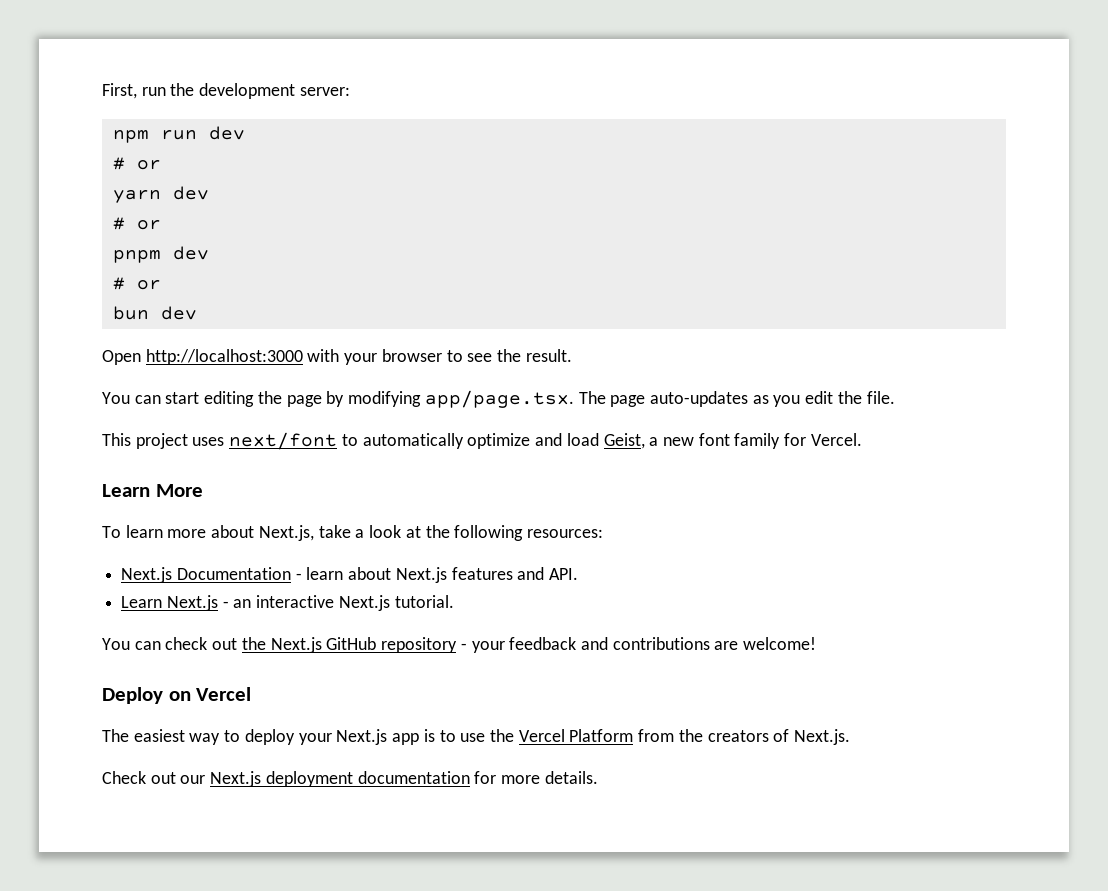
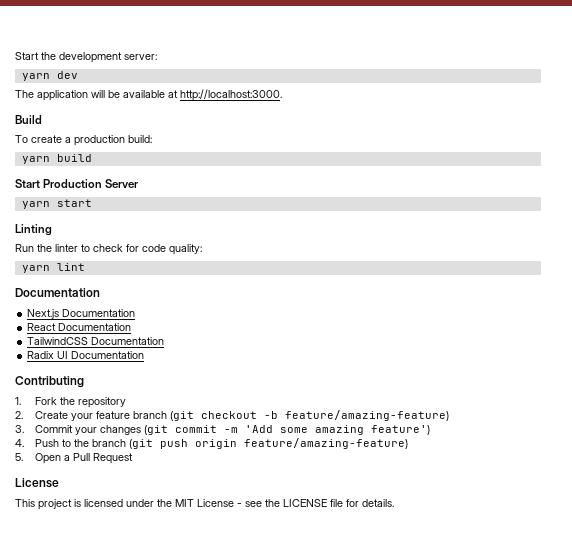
[102,83,166,99] First, run -> [15,52,39,60] Start
[112,126,245,143] [112,157,161,170] [112,186,209,203] [112,217,161,230] [112,246,209,263] [112,277,161,290] [112,306,197,320] [102,349,572,365] [102,390,895,408] [102,432,862,450] [102,484,203,497] [102,525,603,541] [121,567,579,583] [121,595,454,611] [102,637,817,653] [102,687,252,704] [102,729,851,745] [102,771,541,787] npm run dev // # or // yarn dev // # or // pnpm dev // # or // bun dev // Open http://localhost:3000 with your browser to see the result. // You can start editing the page by modifying app/page.tsx. The page auto-updates as you edit the file. // This project uses next/font to automatically optimize and load Geist, a new font family for Vercel. // Learn More // To learn more about Next.js, take a look at the following resources: // Next.js Documentation - learn about Next.js features and API. // Learn Next.js - an interactive Next.js tutorial. // You can check out the Next.js GitHub repository - your feedback and contributions are welcome! // Deploy on Vercel // The easiest way to deploy your Next.js app is to use the Vercel Platform from the creators of Next.js. // Check out our Next.js deployment documentation for more -> [21,71,78,81] [15,89,282,101] [15,115,42,124] [15,135,152,146] [21,154,92,164] [15,179,139,188] [21,199,92,209] [15,224,52,236] [15,244,202,255] [21,263,85,273] [15,288,100,297] [27,309,136,319] [27,323,132,331] [27,337,165,345] [27,351,145,359] [15,376,84,388] [15,397,127,408] [15,410,450,421] [15,425,431,435] [15,438,409,449] [15,453,134,464] [15,478,59,488] [15,499,359,510] yarn dev // The application will be available at http://localhost:3000. // Build // To create a production build: // yarn build // Start Production Server // yarn start // Linting // Run the linter to check for code quality: // yarn lint // Documentation // Next.js Documentation // React Documentation // TailwindCSS Documentation // Radix UI Documentation // Contributing // 1. Fork the repository // 2. Create your feature branch (git checkout -b feature/amazing-feature) // 3. Commit your changes (git commit -m 'Add some amazing feature') // 4. Push to the branch (git push origin feature/amazing-feature) // 5. Open a Pull Request // License // This project is licensed under the MIT License - see the LICENSE file for

